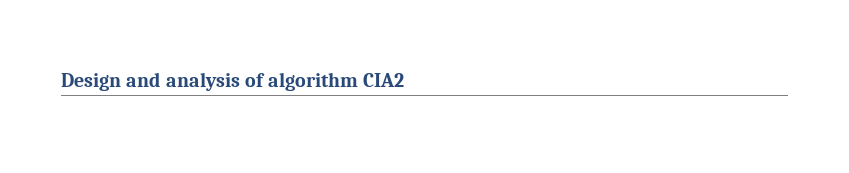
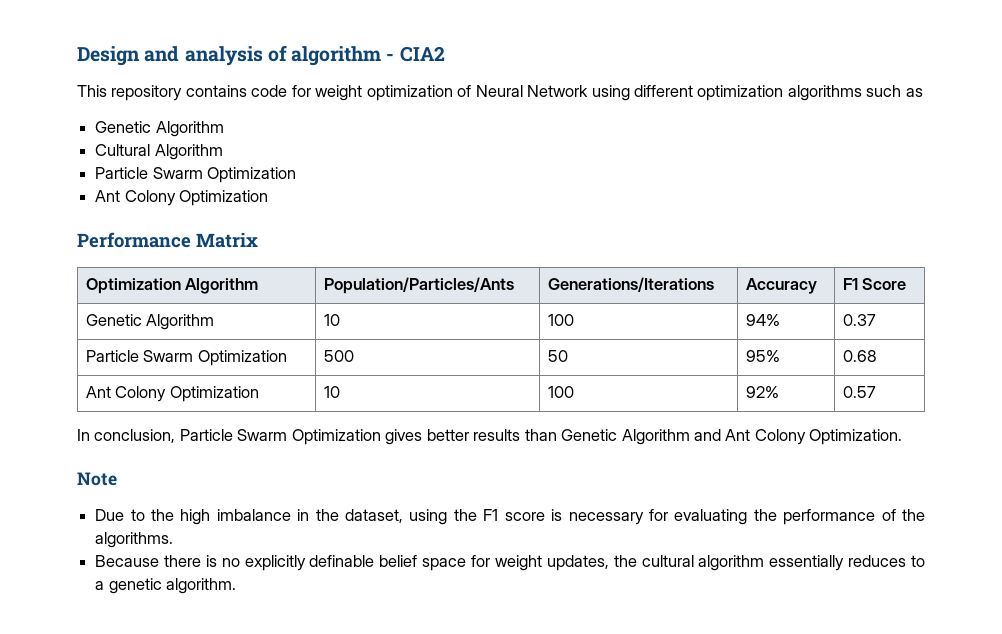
(359, 81) none -> [386,54,395,61] -
(405, 80) none -> [77,85,923,101] [95,121,224,137] [95,144,223,160] [95,167,297,183] [95,190,269,206] [77,232,258,248] [85,278,259,294] [323,277,514,294] [547,277,714,292] [745,278,817,294] [842,278,907,290] [85,314,215,330] [323,314,340,326] [547,314,574,326] [745,314,780,326] [842,314,876,326] [85,350,287,366] [323,350,354,362] [547,350,568,362] [745,350,780,362] [842,350,877,362] [85,386,259,402] [323,386,340,398] [547,386,574,398] [745,386,779,398] [842,386,876,398] [77,429,903,445] [77,472,117,486] [95,509,926,525] [95,532,174,548] [95,555,926,571] [95,578,237,594] // This repository contains code for weight optimization of Neural Network using different optimization algorithms such as // Genetic Algorithm // Cultural Algorithm // Particle Swarm Optimization // Ant Colony Optimization // Performance Matrix // Optimization Algorithm | Population/Particles/Ants | Generations/Iterations | Accuracy | F1 Score // Genetic Algorithm | 10 | 100 | 94% | 0.37 // Particle Swarm Optimization | 500 | 50 | 95% | 0.68 // Ant Colony Optimization | 10 | 100 | 92% | 0.57 // In conclusion, Particle Swarm Optimization gives better results than Genetic Algorithm and Ant Colony Optimization. // Note // Due to the high imbalance in the dataset, using the F1 score is necessary for evaluating the performance of the algorithms. // Because there is no explicitly definable belief space for weight updates, the cultural algorithm essentially reduces to a genetic algorithm.

